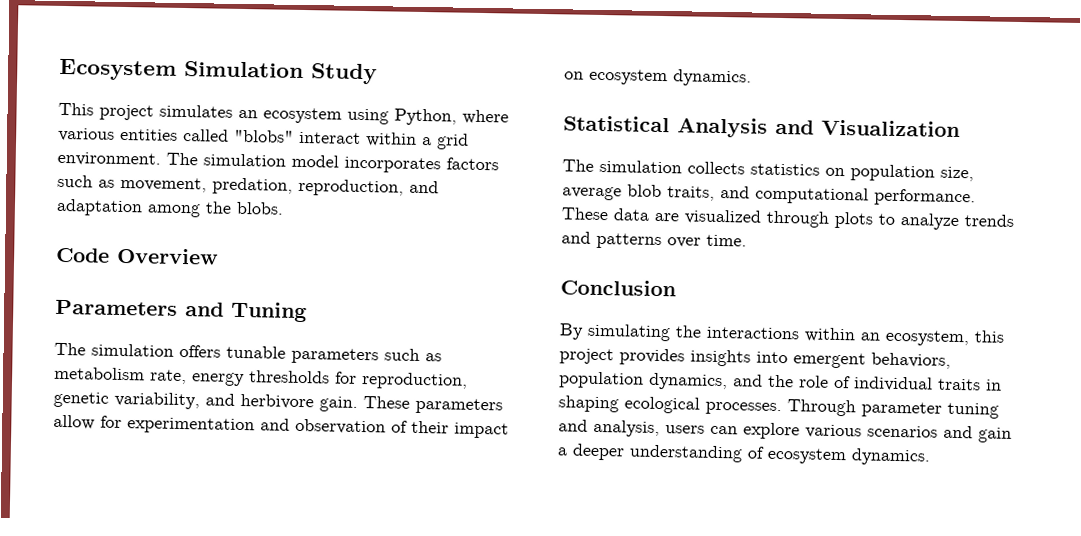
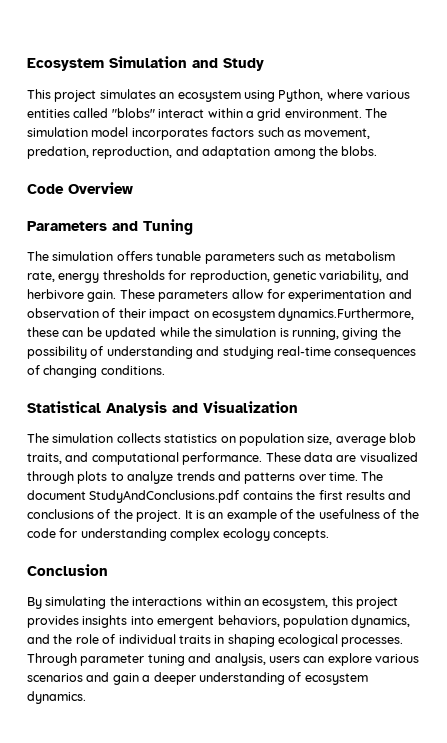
(304, 69) none -> [192,58,218,68] and
[673,69,752,87] dynamics. -> [278,308,415,321] [27,327,401,340] [27,346,417,359] [27,365,165,378] dynamics.Furthermore, these can be updated while the simulation is running, giving the possibility of understanding and studying real-time consequences of changing conditions.
(747, 240) none -> [361,471,384,481] [27,490,412,503] [27,509,419,522] [27,528,329,541] The document StudyAndConclusions.pdf contains the first results and conclusions of the project. It is an example of the usefulness of the code for understanding complex ecology concepts.

